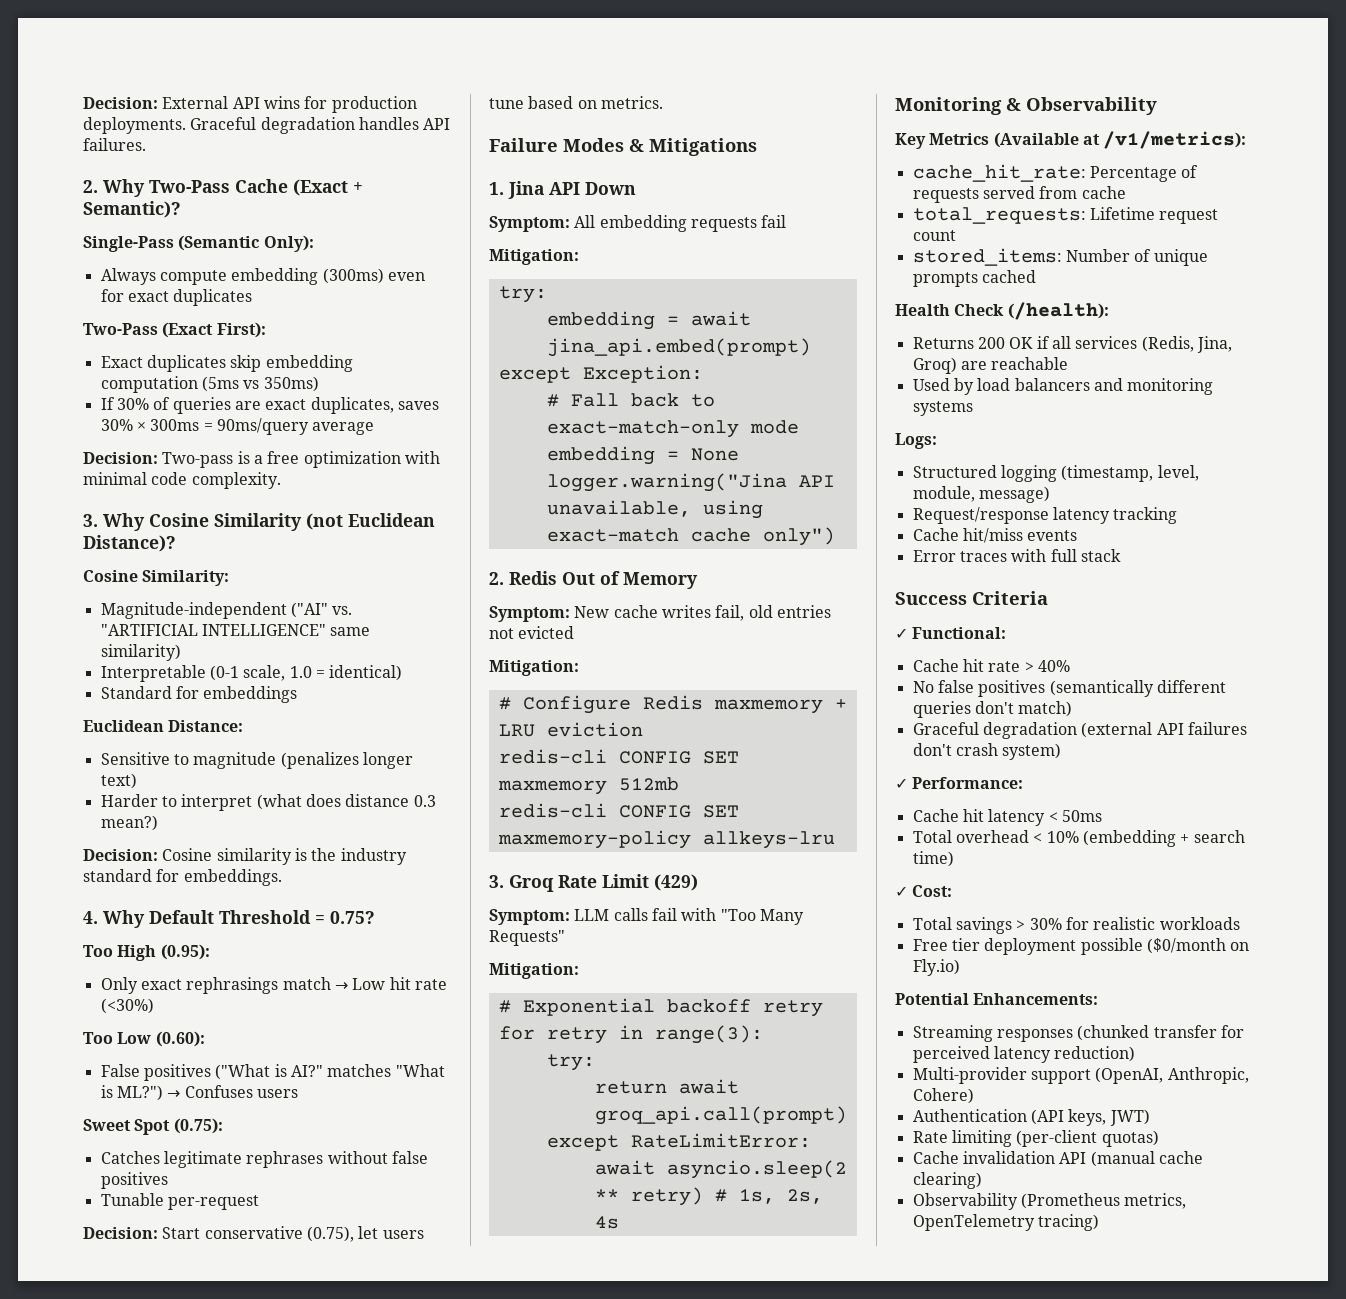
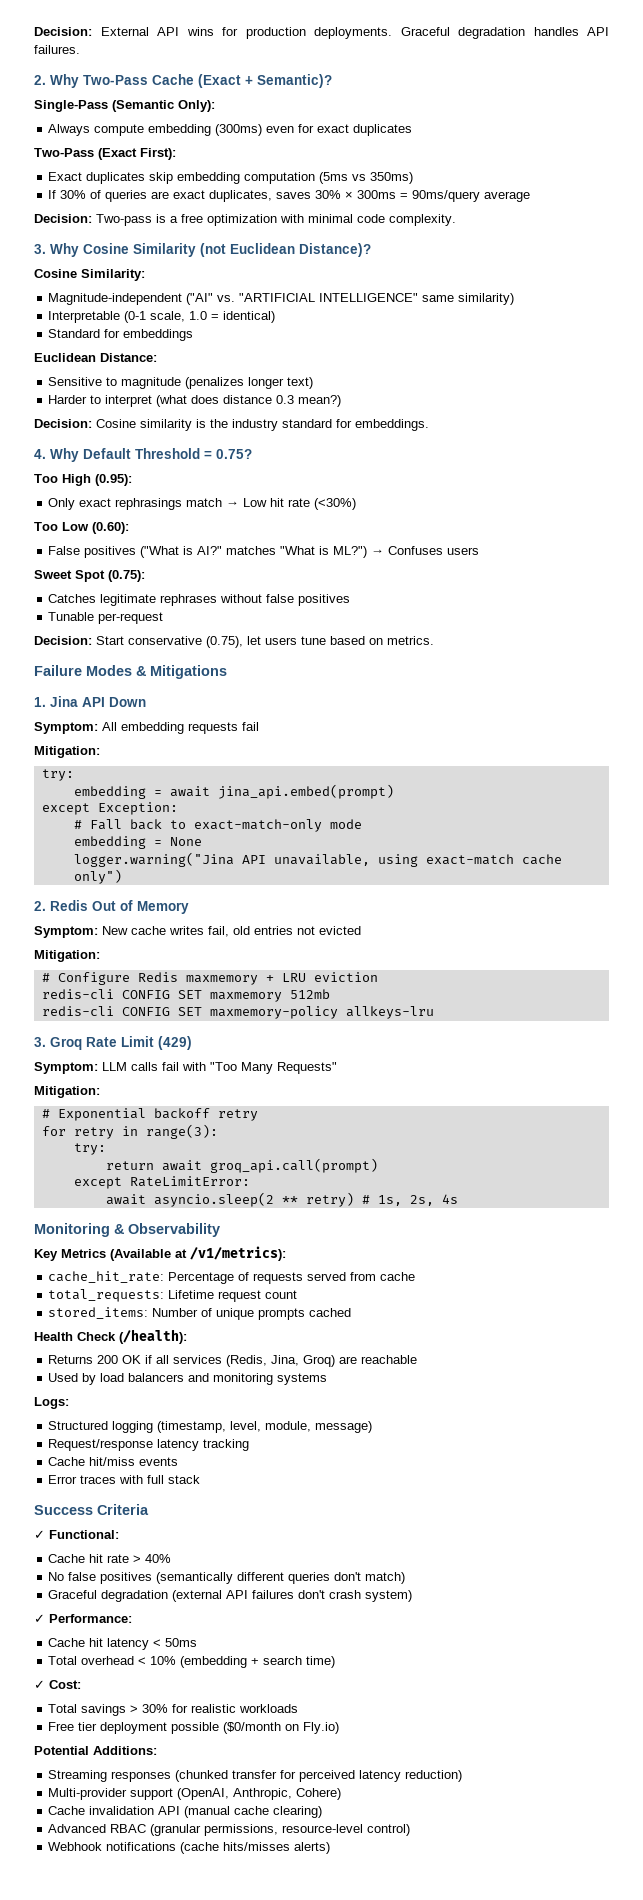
[973,993,1099,1005] Enhancements: -> [93,1746,157,1755] Additions:
[912,1109,1150,1126] [912,1130,1159,1147] // Authentication (API keys, JWT) // Rate limiting (per-client quotas) -> (342, 1794) none
[912,1193,1187,1210] [912,1214,1099,1231] Observability (Prometheus metrics, OpenTelemetry tracing) -> [48,1824,411,1836] [48,1842,331,1854] Advanced RBAC (granular permissions, resource-level control) // Webhook notifications (cache hits/misses alerts)

